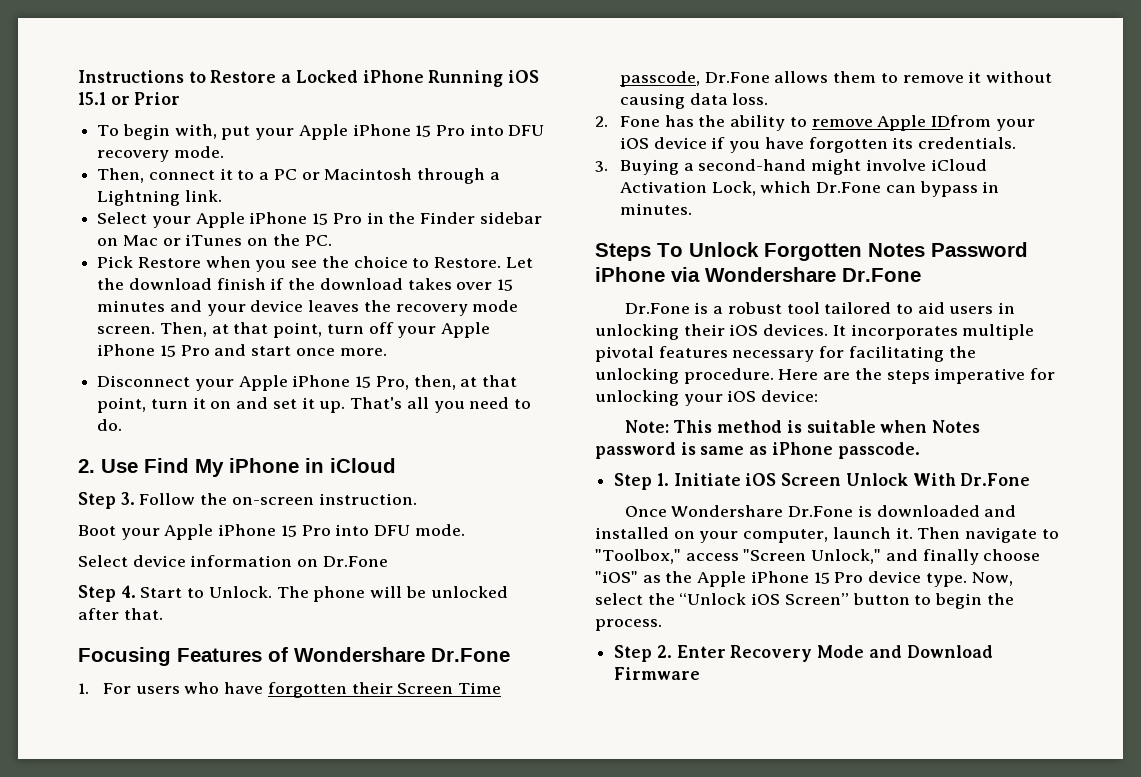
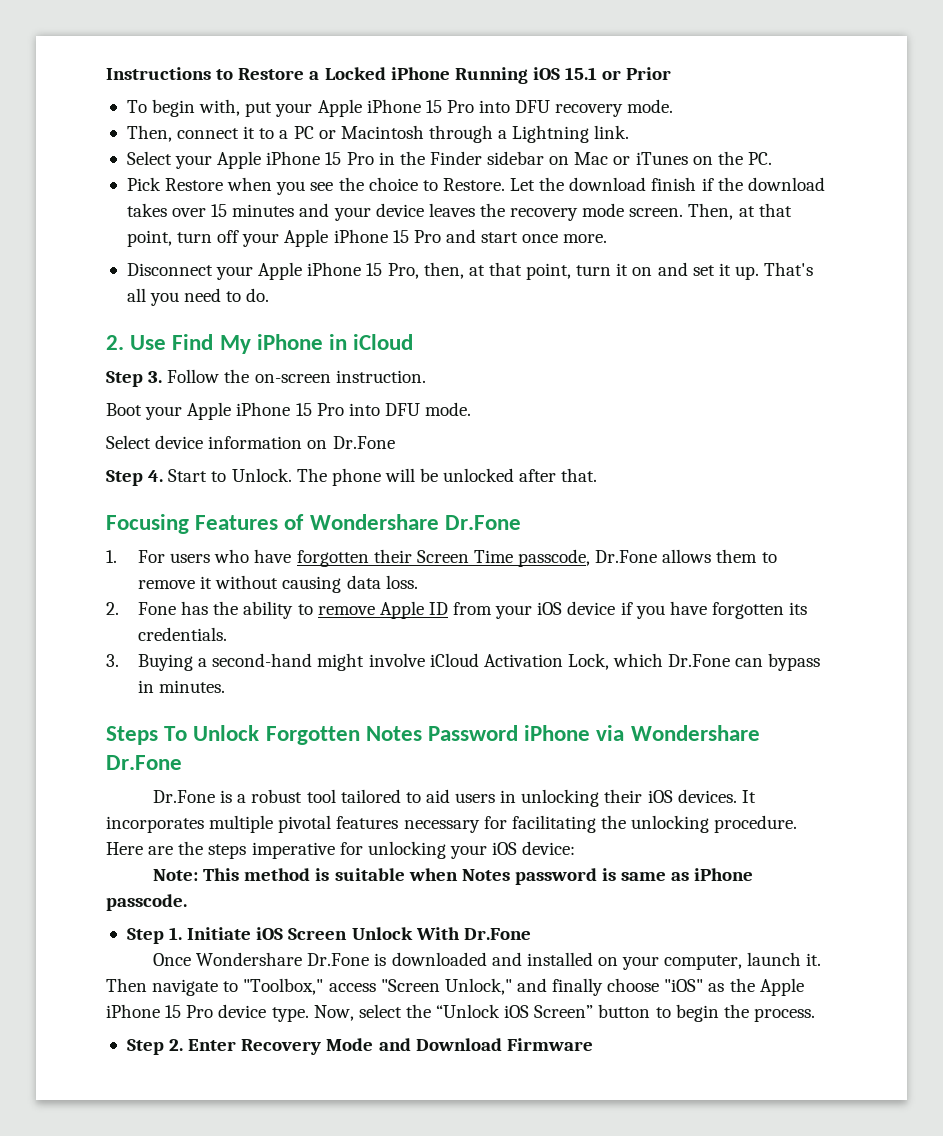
[931,115,992,127] IDfrom -> [428,602,493,615] ID from

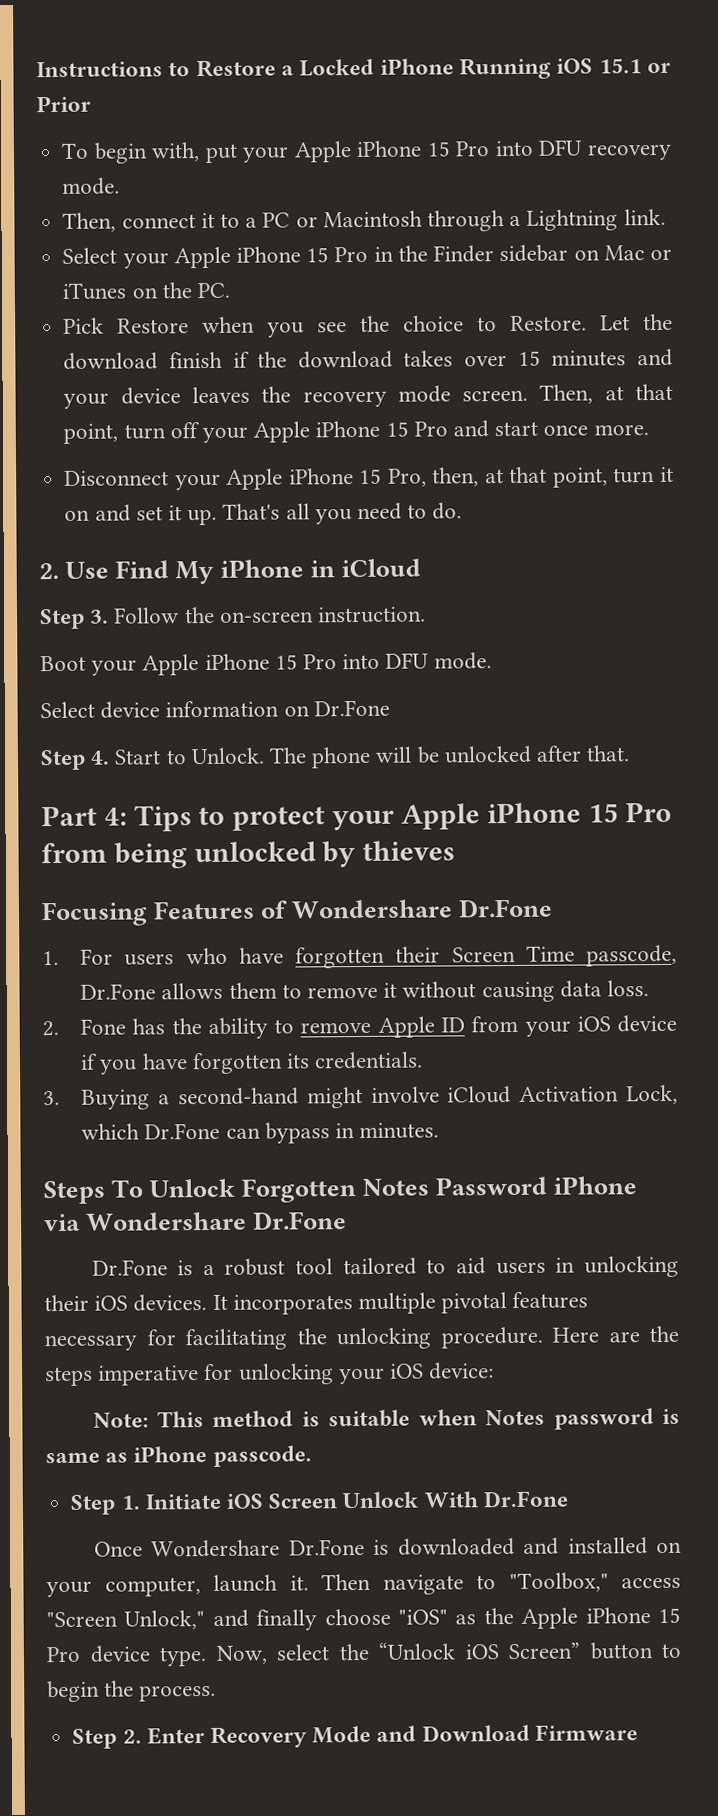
(598, 475) none -> [41,801,673,832] [41,840,456,869] // Part 4: Tips to protect your Apple iPhone 15 Pro from being unlocked by thieves

